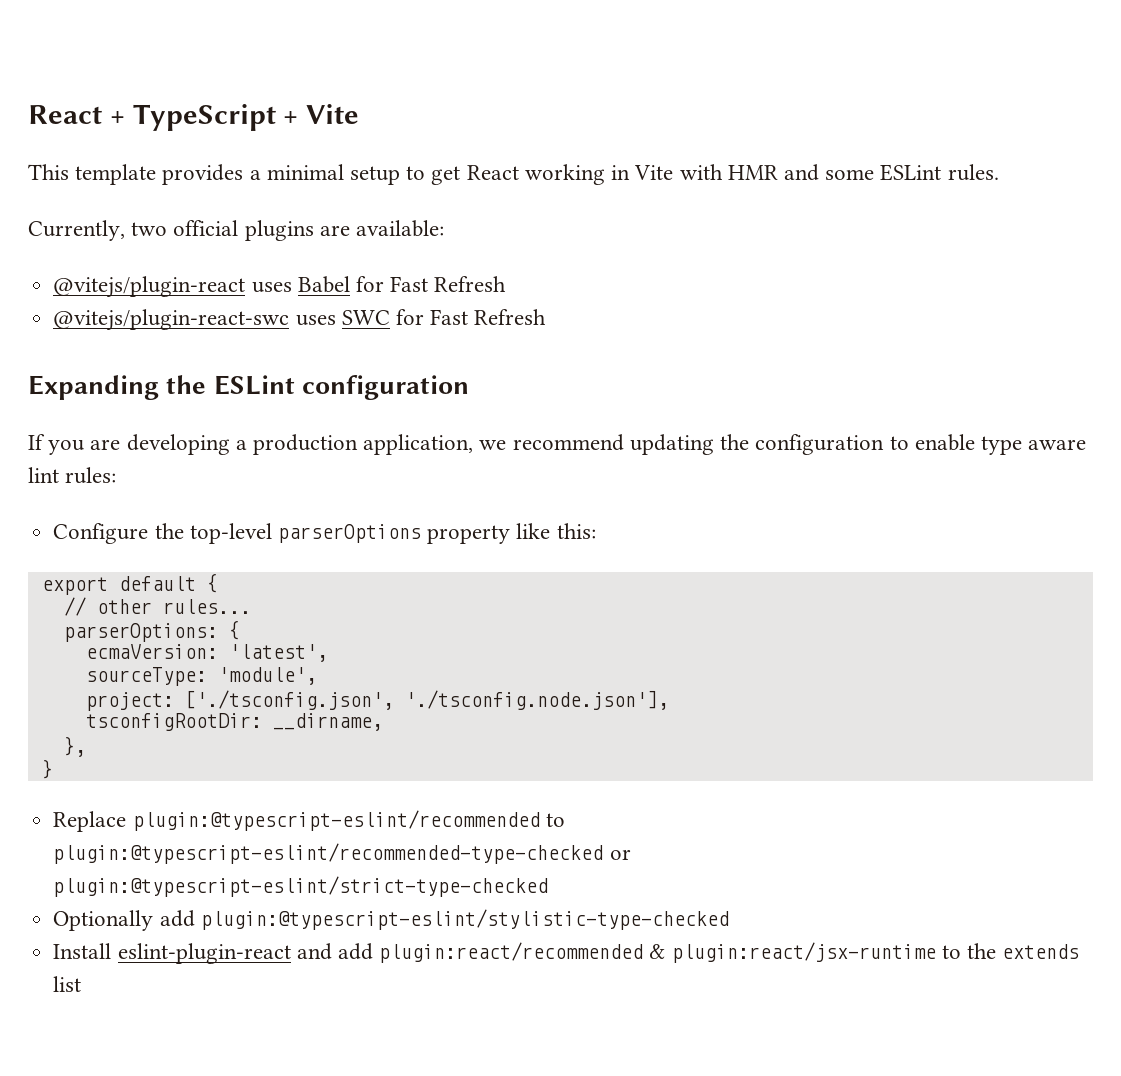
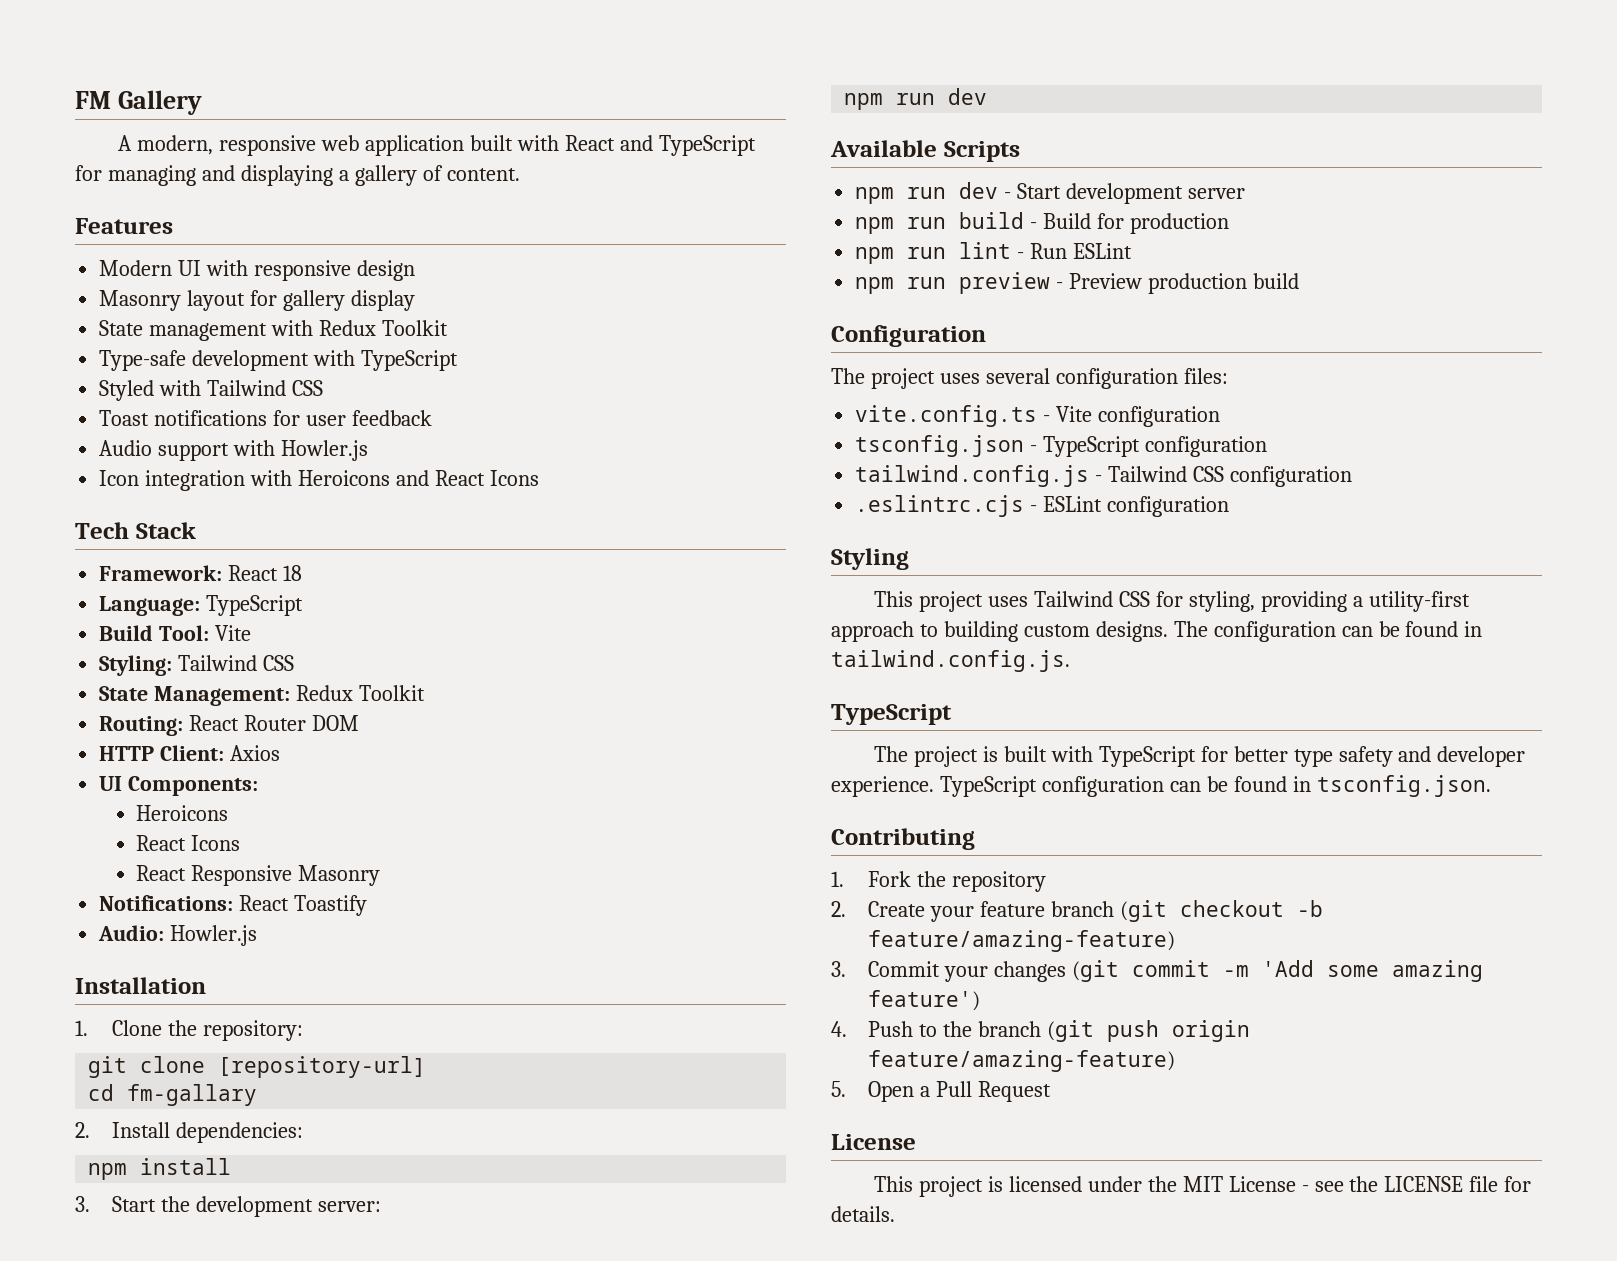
[28,104,360,131] [28,164,999,185] [28,220,445,241] [53,276,507,298] [53,309,547,331] [28,375,469,400] [28,434,1087,455] [28,467,117,484] [53,523,596,544] [41,573,218,595] [63,597,251,616] [63,620,240,642] [85,644,328,662] [85,667,317,686] [85,690,669,711] [85,713,383,731] [63,736,86,757] [41,759,53,779] [53,810,565,832] [53,843,631,864] [53,876,549,897] [53,909,729,931] [53,942,1080,964] [53,976,82,992] React + TypeScript + Vite // This template provides a minimal setup to get React working in Vite with HMR and some ESLint rules. // Currently, two official plugins are available: // @vitejs/plugin-react uses Babel for Fast Refresh // @vitejs/plugin-react-swc uses SWC for Fast Refresh // Expanding the ESLint configuration // If you are developing a production application, we recommend updating the configuration to enable type aware lint rules: // Configure the top-level parserOptions property like this: // export default { // // other rules... // parserOptions: { // ecmaVersion: 'latest', // sourceType: 'module', // project: ['./tsconfig.json', './tsconfig.node.json'], // tsconfigRootDir: __dirname, // }, // } // Replace plugin:@typescript-eslint/recommended to plugin:@typescript-eslint/recommended-type-checked or plugin:@typescript-eslint/strict-type-checked // Optionally add plugin:@typescript-eslint/stylistic-type-checked // Install eslint-plugin-react and add plugin:react/recommended & plugin:react/jsx-runtime to the extends list -> [75,90,202,115] [118,135,756,156] [75,165,520,186] [75,218,173,234] [99,260,415,281] [99,290,415,311] [99,320,448,341] [99,350,459,371] [99,380,324,401] [99,410,432,426] [99,440,369,461] [99,470,539,491] [75,522,196,539] [99,565,303,581] [99,595,304,616] [99,625,252,641] [99,655,295,676] [99,685,426,706] [99,715,360,736] [99,745,281,761] [99,776,259,796] [136,805,229,821] [136,835,241,851] [136,865,381,886] [99,895,368,916] [98,925,258,946] [75,977,206,994] [75,1020,304,1041] [88,1056,427,1078] [88,1084,258,1106] [75,1122,304,1143] [88,1158,232,1180] [75,1196,381,1217] [844,88,988,110] [830,140,1020,162] [855,182,1245,204] [855,212,1229,234] [855,242,1133,264] [855,272,1299,294] [831,325,986,347] [831,368,1228,389] [855,405,1221,427] [855,435,1268,457] [855,465,1352,487] [855,495,1230,517] [831,548,909,570] [874,591,1470,612] [831,621,1483,642] [831,650,1070,672] [831,704,952,725] [874,746,1526,767] [831,775,1491,797] [831,828,975,850] [831,871,1047,892] [831,900,1323,922] [868,930,1176,952] [831,960,1483,982] [868,990,981,1011] [831,1020,1250,1042] [868,1050,1176,1072] [831,1081,1051,1102] [831,1134,916,1150] [874,1176,1532,1197] [831,1206,895,1222] FM Gallery // A modern, responsive web application built with React and TypeScript for managing and displaying a gallery of content. // Features // Modern UI with responsive design // Masonry layout for gallery display // State management with Redux Toolkit // Type-safe development with TypeScript // Styled with Tailwind CSS // Toast notifications for user feedback // Audio support with Howler.js // Icon integration with Heroicons and React Icons // Tech Stack // Framework: React 18 // Language: TypeScript // Build Tool: Vite // Styling: Tailwind CSS // State Management: Redux Toolkit // Routing: React Router DOM // HTTP Client: Axios // UI Components: // Heroicons // React Icons // React Responsive Masonry // Notifications: React Toastify // Audio: Howler.js // Installation // 1. Clone the repository: // git clone [repository-url] // cd fm-gallary // 2. Install dependencies: // npm install // 3. Start the development server: // npm run dev // Available Scripts // npm run dev - Start development server // npm run build - Build for production // npm run lint - Run ESLint // npm run preview - Preview production build // Configuration // The project uses several configuration files: // vite.config.ts - Vite configuration // tsconfig.json - TypeScript configuration // tailwind.config.js - Tailwind CSS configuration // .eslintrc.cjs - ESLint configuration // Styling // This project uses Tailwind CSS for styling, providing a utility-first approach to building custom designs. The configuration can be found in tailwind.config.js. // TypeScript // The project is built with TypeScript for better type safety and developer experience. TypeScript configuration can be found in tsconfig.json. // Contributing // 1. Fork the repository // 2. Create your feature branch (git checkout -b feature/amazing-feature) // 3. Commit your changes (git commit -m 'Add some amazing feature') // 4. Push to the branch (git push origin feature/amazing-feature) // 5. Open a Pull Request // License // This project is licensed under the MIT License - see the LICENSE file for details.

